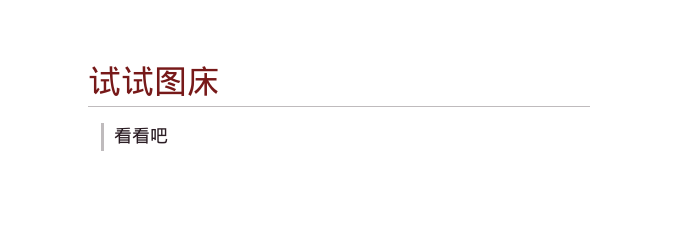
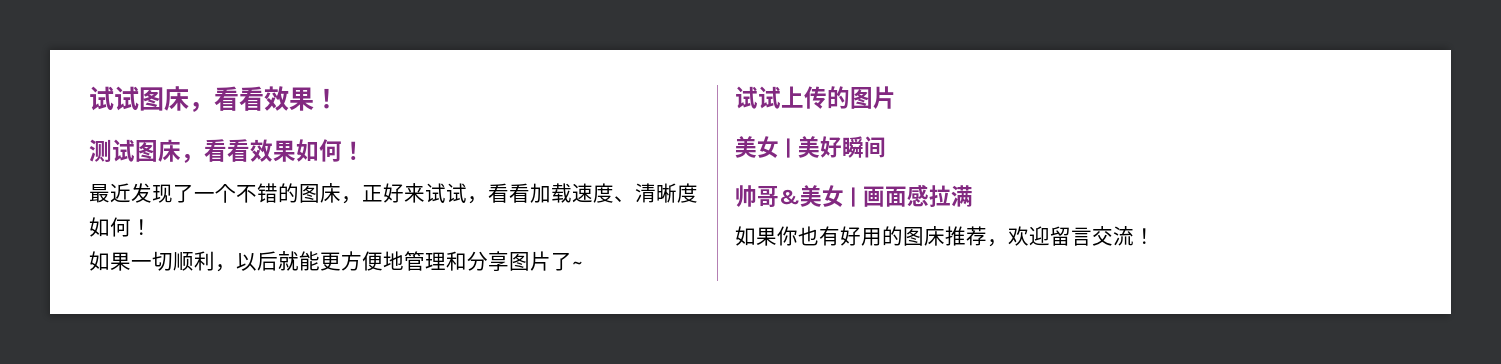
[113,127,168,144] // 看看吧 -> [189,86,339,112] [89,139,365,163] [89,183,698,204] [89,217,152,237] [89,251,583,272] [735,86,896,109] [735,136,886,158] [735,184,973,207] [735,226,1155,247] ，看看效果！ // 测试图床，看看效果如何！ // 最近发现了一个不错的图床，正好来试试，看看加载速度、清晰度如何！ // 如果一切顺利，以后就能更方便地管理和分享图片了~ // 试试上传的图片 // 美女 | 美好瞬间 // 帅哥&美女 | 画面感拉满 // 如果你也有好用的图床推荐，欢迎留言交流！

